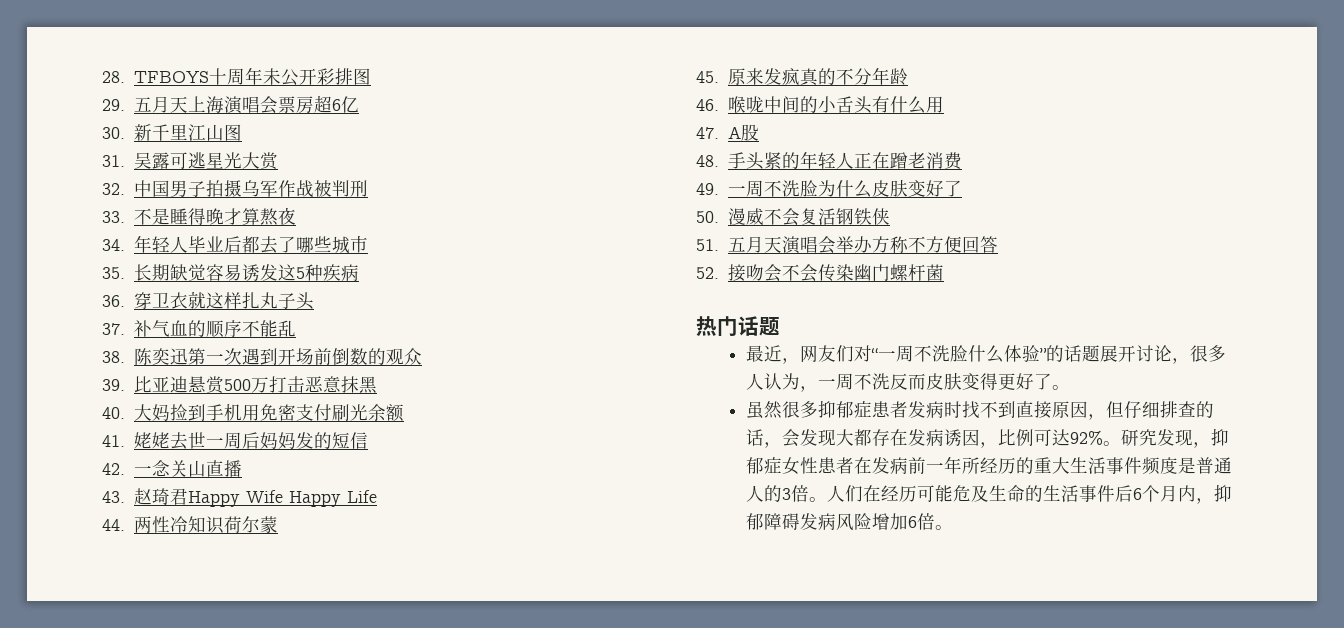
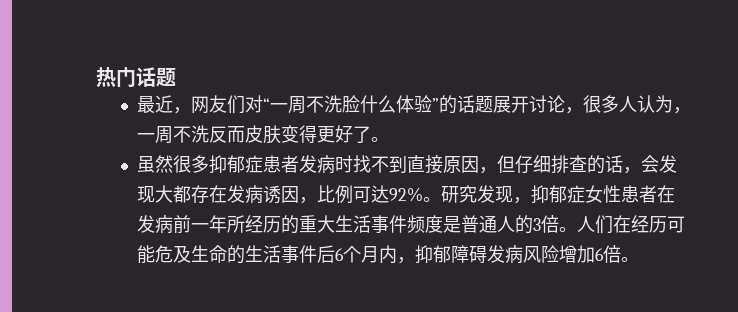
[102,67,371,86] [102,95,359,114] [102,124,242,141] [102,152,278,170] [102,180,368,198] [102,207,296,226] [102,235,368,254] [102,264,359,282] [102,291,314,310] [102,320,296,338] [102,348,422,366] [102,376,377,394] [102,403,404,422] [102,432,368,450] [102,460,242,477] [102,488,377,507] [102,516,278,534] [696,67,908,86] [696,96,944,114] [696,124,759,141] [696,151,962,170] [696,179,962,198] [696,208,890,226] [696,236,998,254] [696,264,944,282] 28. TFBOYS十周年未公开彩排图 // 29.五月天上海演唱会票房超6亿 // 30.新千里江山图 // 31.吴露可逃星光大赏 // 32.中国男子拍摄乌军作战被判刑 // 33.不是睡得晚才算熬夜 // 34.年轻人毕业后都去了哪些城市 // 35.长期缺觉容易诱发这5种疾病 // 36.穿卫衣就这样扎丸子头 // 37.补气血的顺序不能乱 // 38.陈奕迅第一次遇到开场前倒数的观众 // 39.比亚迪悬赏500万打击恶意抹黑 // 40.大妈捡到手机用免密支付刷光余额 // 41.姥姥去世一周后妈妈发的短信 // 42.一念关山直播 // 43.赵琦君Happy Wife Happy Life // 44.两性冷知识荷尔蒙 // 45.原来发疯真的不分年龄 // 46.喉咙中间的小舌头有什么用 // 47. A股 // 48.手头紧的年轻人正在蹭老消费 // 49.一周不洗脸为什么皮肤变好了 // 50.漫威不会复活钢铁侠 // 51.五月天演唱会举办方称不方便回答 // 52.接吻会不会传染幽门螺杆菌 // -> (96, 77) none

